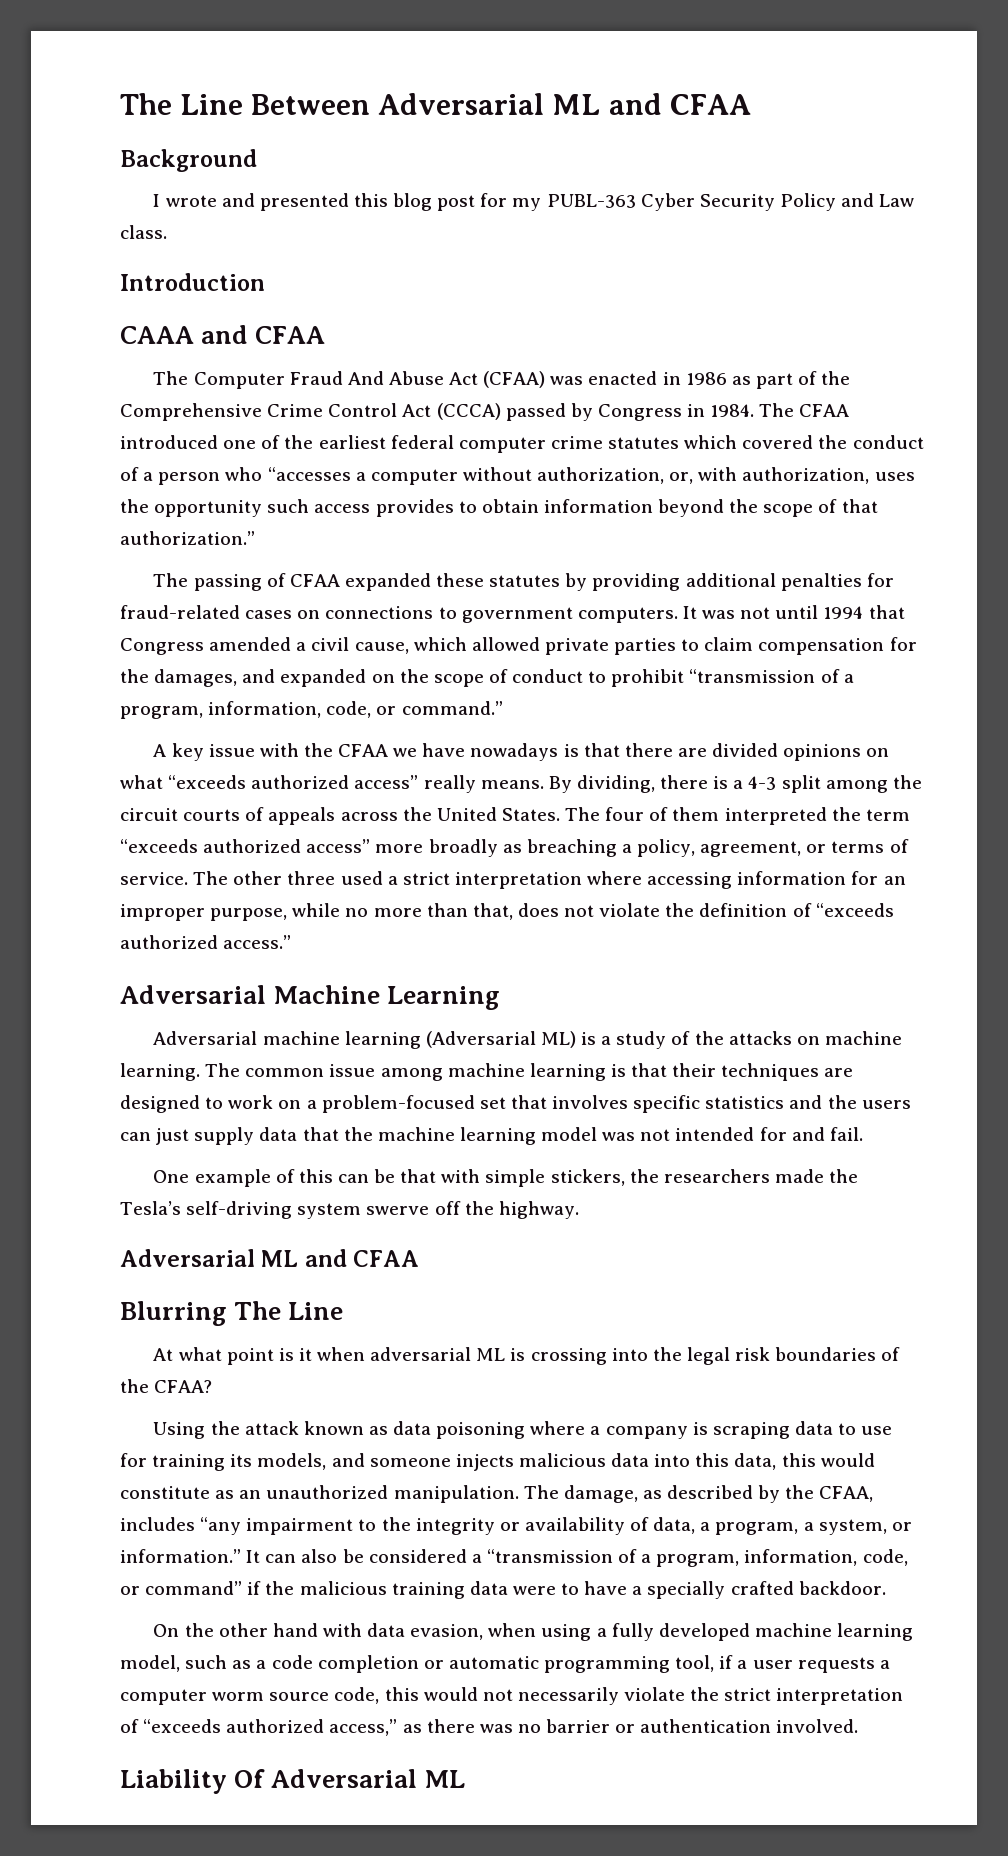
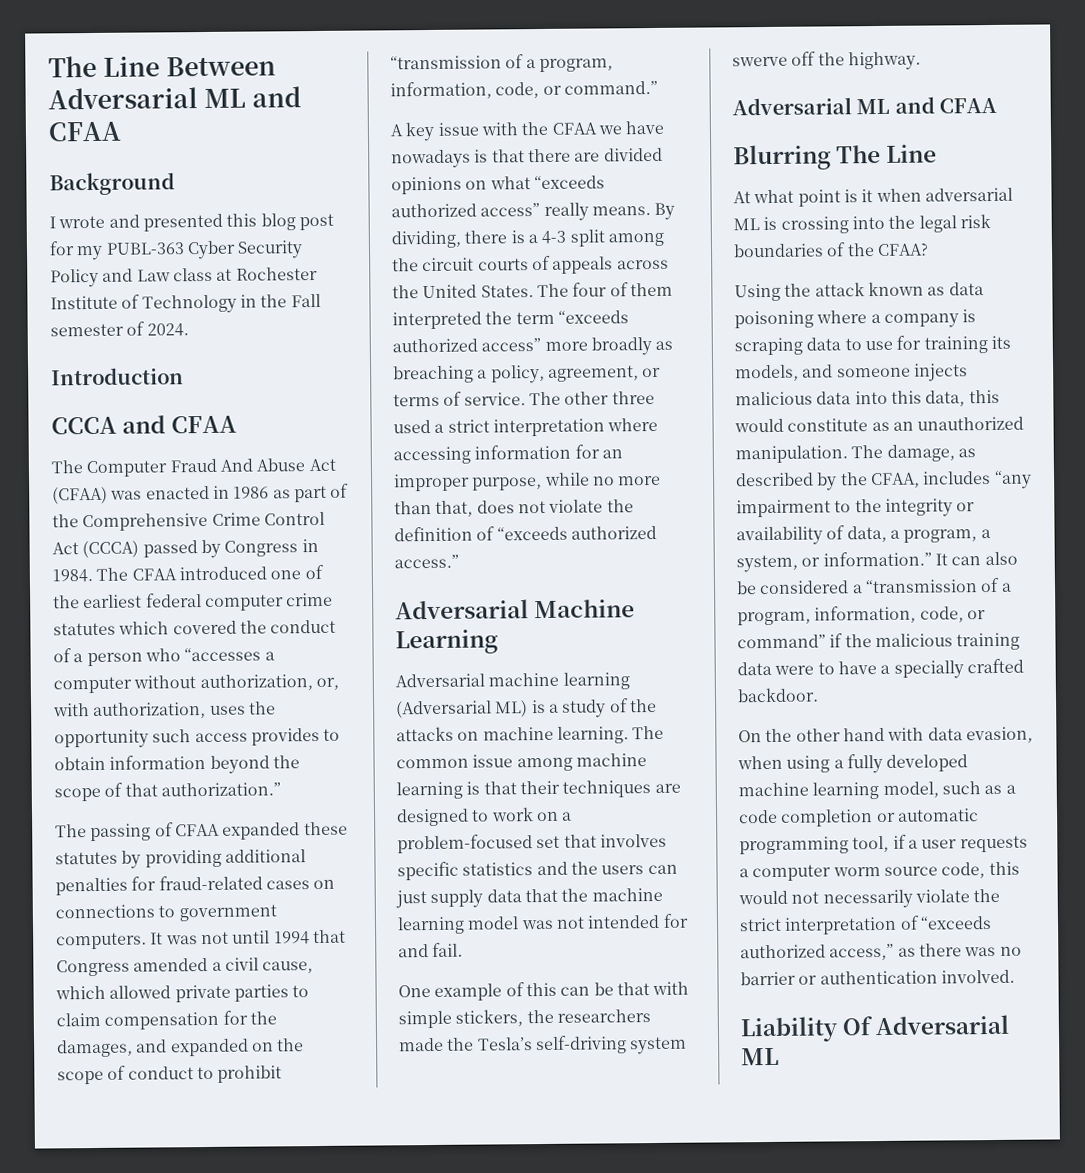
[120,225,167,239] class. -> [172,266,318,282] [50,293,321,314] [50,321,189,337] class at Rochester Institute of Technology in the Fall semester of 2024.
[120,326,194,344] CAAA -> [51,416,117,435] CCCA

